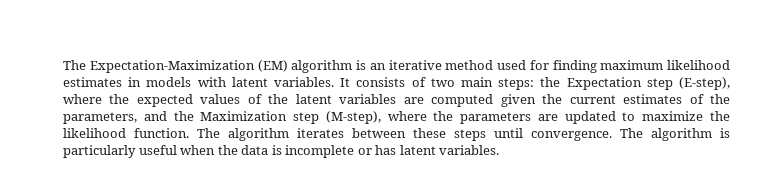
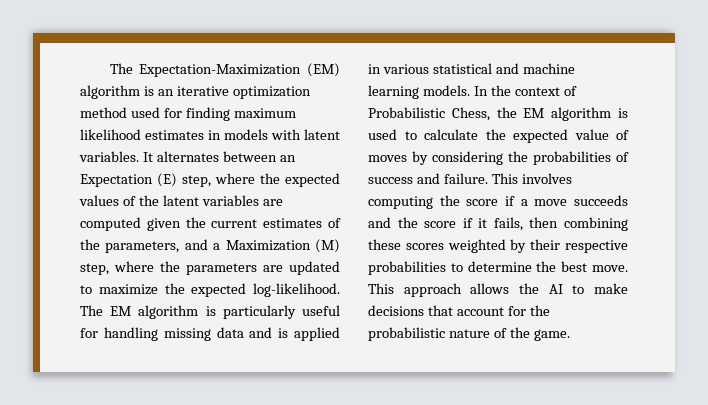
(442, 65) none -> [232,86,311,99] optimization
[356,77,730,90] consists of two main steps: the Expectation step (E-step), -> [156,151,296,162] [80,173,211,187] alternates between an Expectation (E) step,
[173,111,381,124] the Maximization step (M-step), -> [213,239,340,253] [80,263,109,275] a Maximization (M) step,
[63,128,730,141] [63,145,500,158] likelihood function. The algorithm iterates between these steps until convergence. The algorithm is particularly useful when the data is incomplete or has latent variables. -> [191,283,340,297] [80,305,340,319] [80,327,340,341] [368,63,575,74] [368,85,577,99] [368,107,628,121] [368,129,629,143] [368,151,629,165] [368,173,572,184] [368,195,628,209] [368,217,628,231] [368,239,628,253] [368,261,628,275] [368,283,628,297] [368,305,550,316] [368,327,570,341] expected log-likelihood. The EM algorithm is particularly useful for handling missing data and is applied in various statistical and machine learning models. In the context of Probabilistic Chess, the EM algorithm is used to calculate the expected value of moves by considering the probabilities of success and failure. This involves computing the score if a move succeeds and the score if it fails, then combining these scores weighted by their respective probabilities to determine the best move. This approach allows the AI to make decisions that account for the probabilistic nature of the game.

